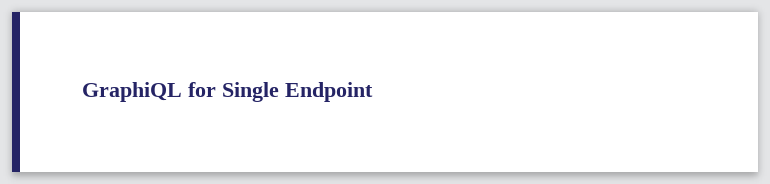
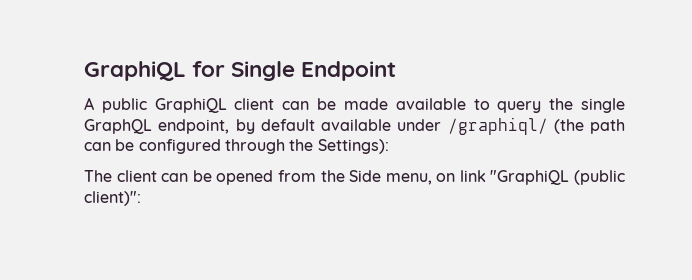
(373, 92) none -> [84,97,625,113] [84,117,625,135] [84,139,389,154] [84,170,625,185] [84,191,141,206] // A public GraphiQL client can be made available to query the single GraphQL endpoint, by default available under /graphiql/ (the path can be configured through the Settings): // The client can be opened from the Side menu, on link "GraphiQL (public client)":

